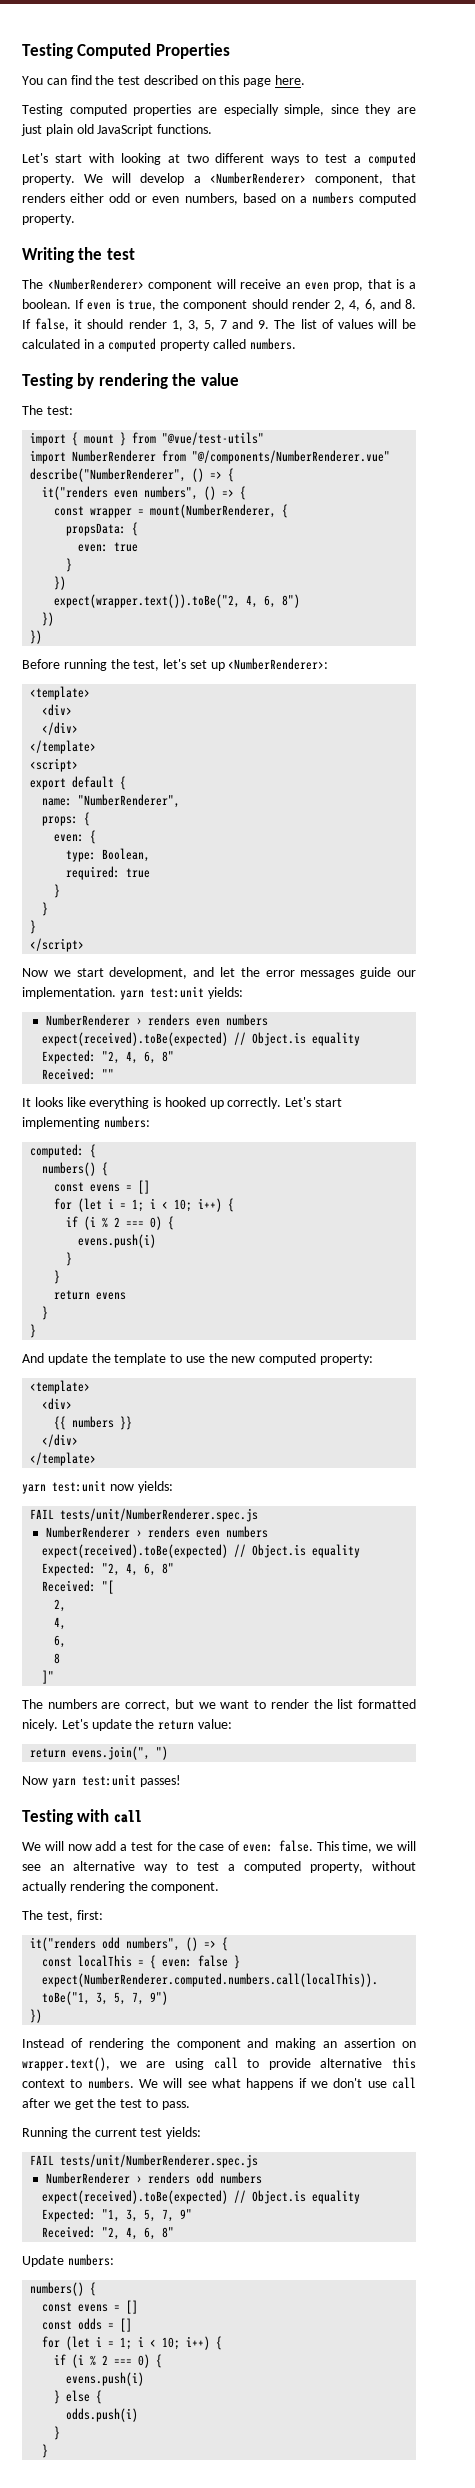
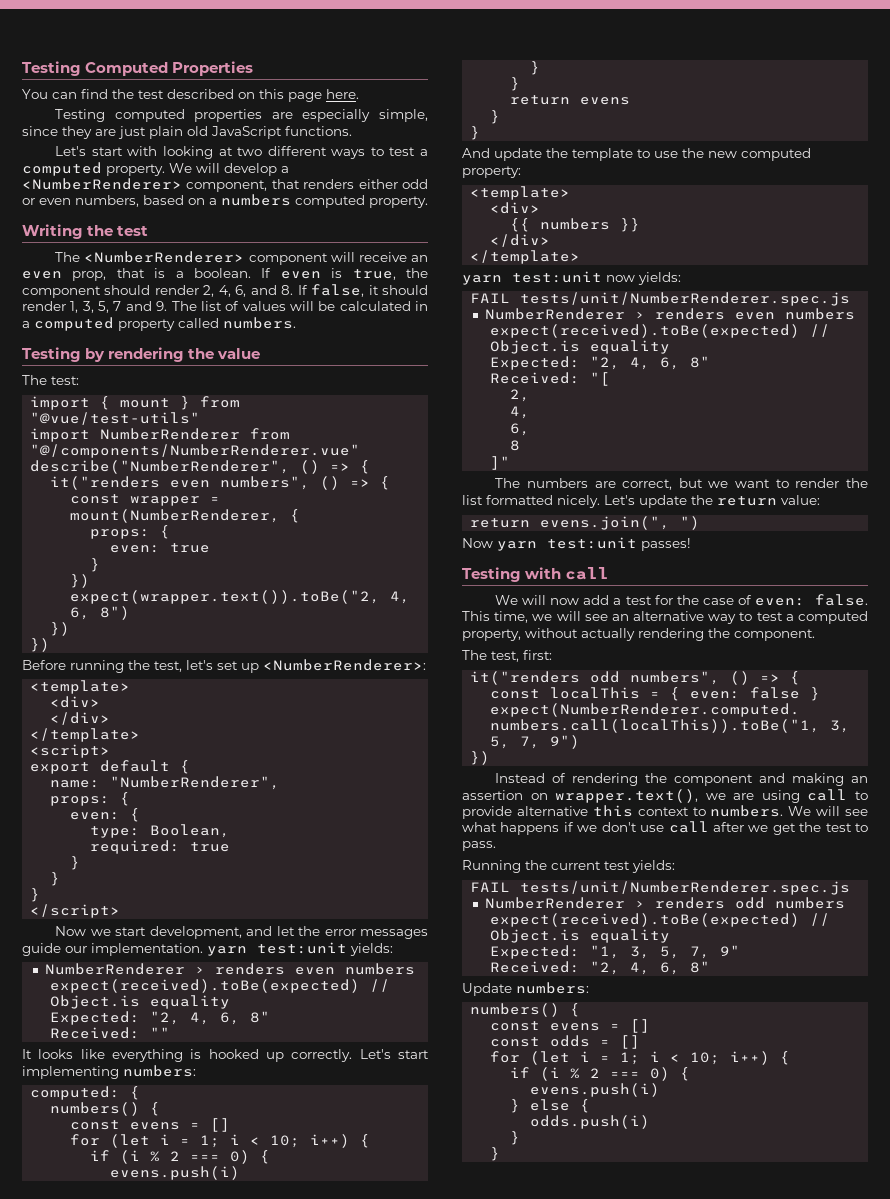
[66,523,127,536] propsData: -> [90,529,151,539] props:

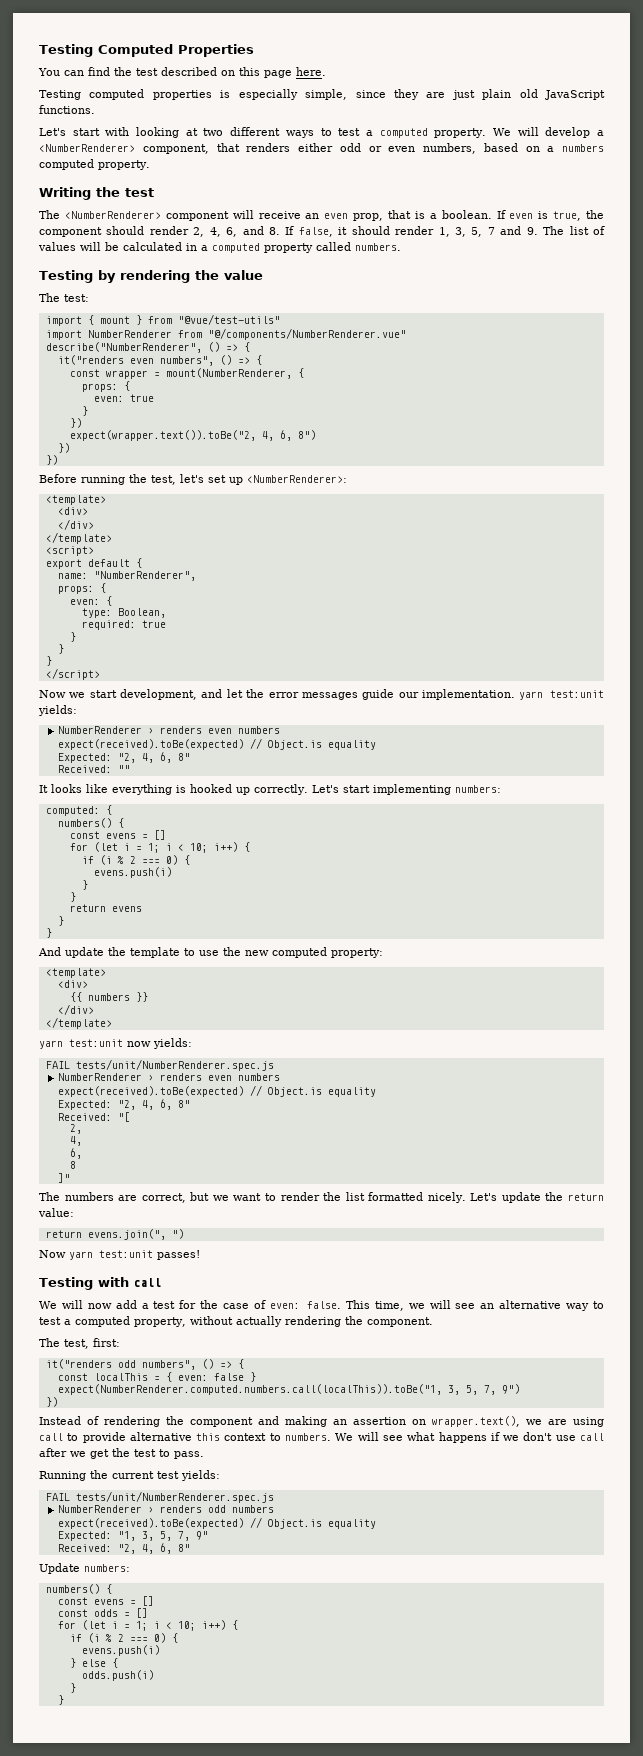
[271,112,293,119] are -> [220,90,231,98] is

